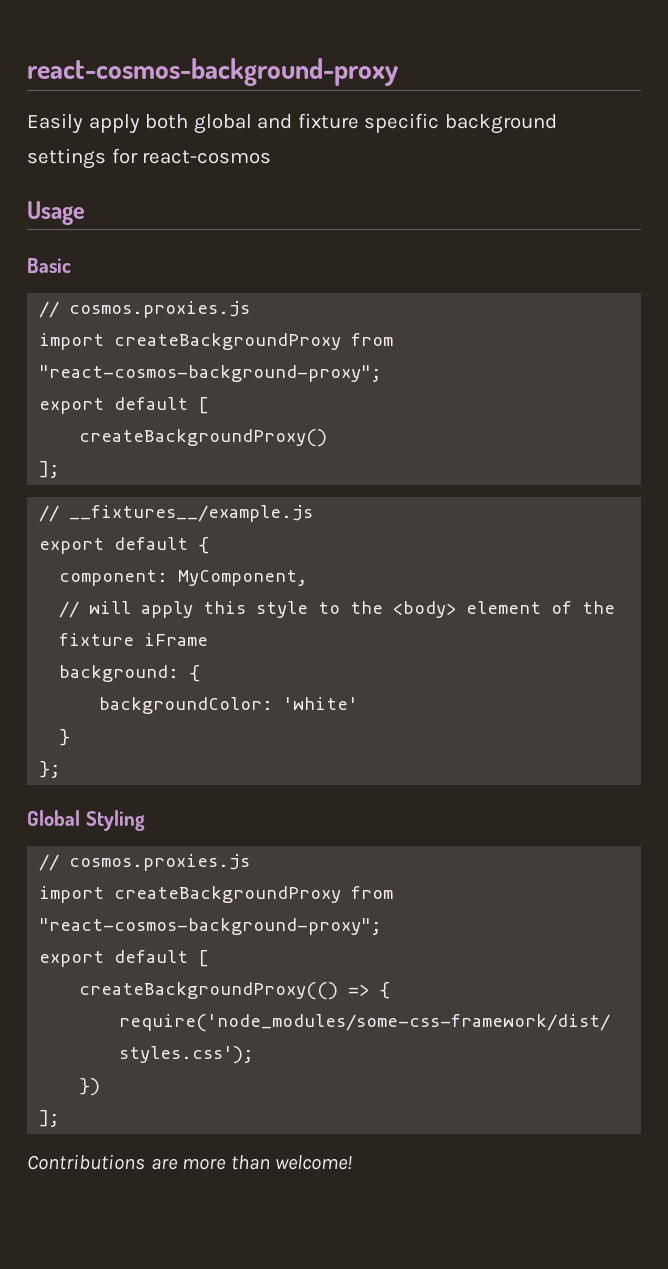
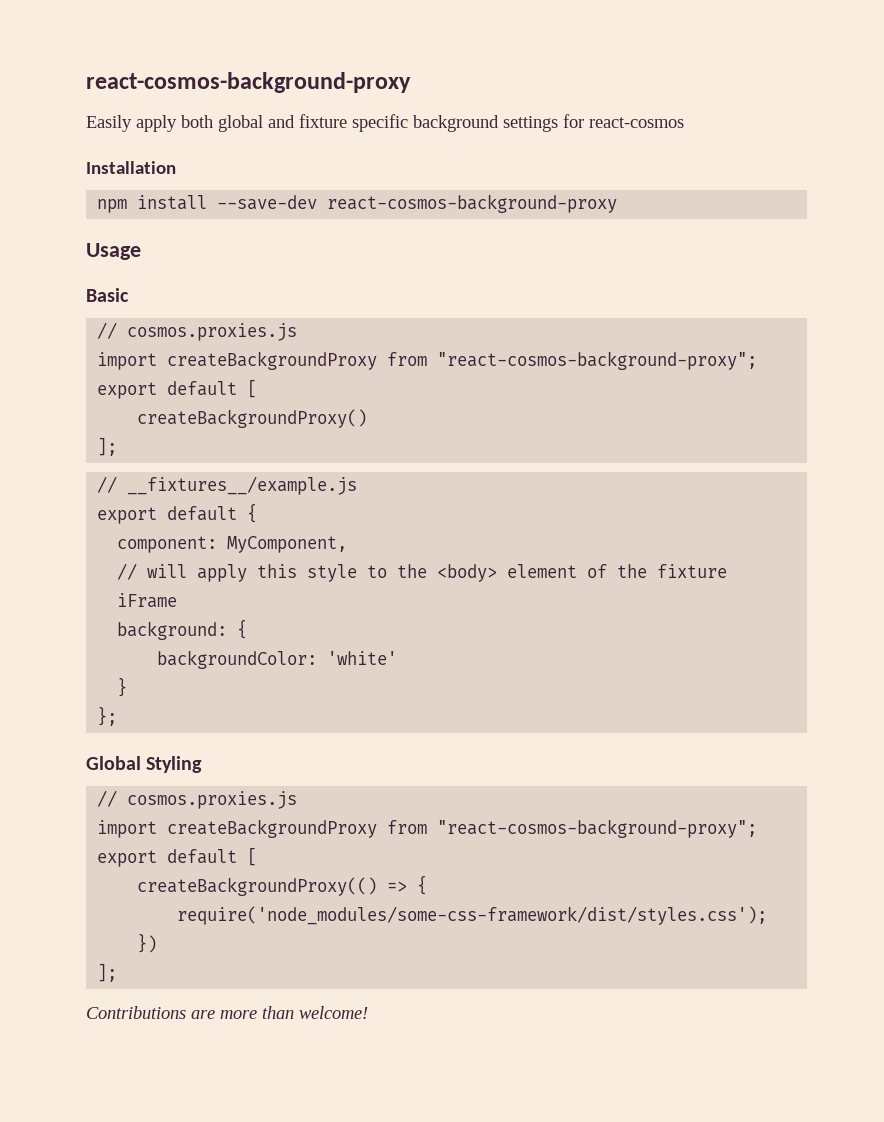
(272, 157) none -> [86,161,176,174] [97,194,618,213] // Installation // npm install --save-dev react-cosmos-background-proxy

